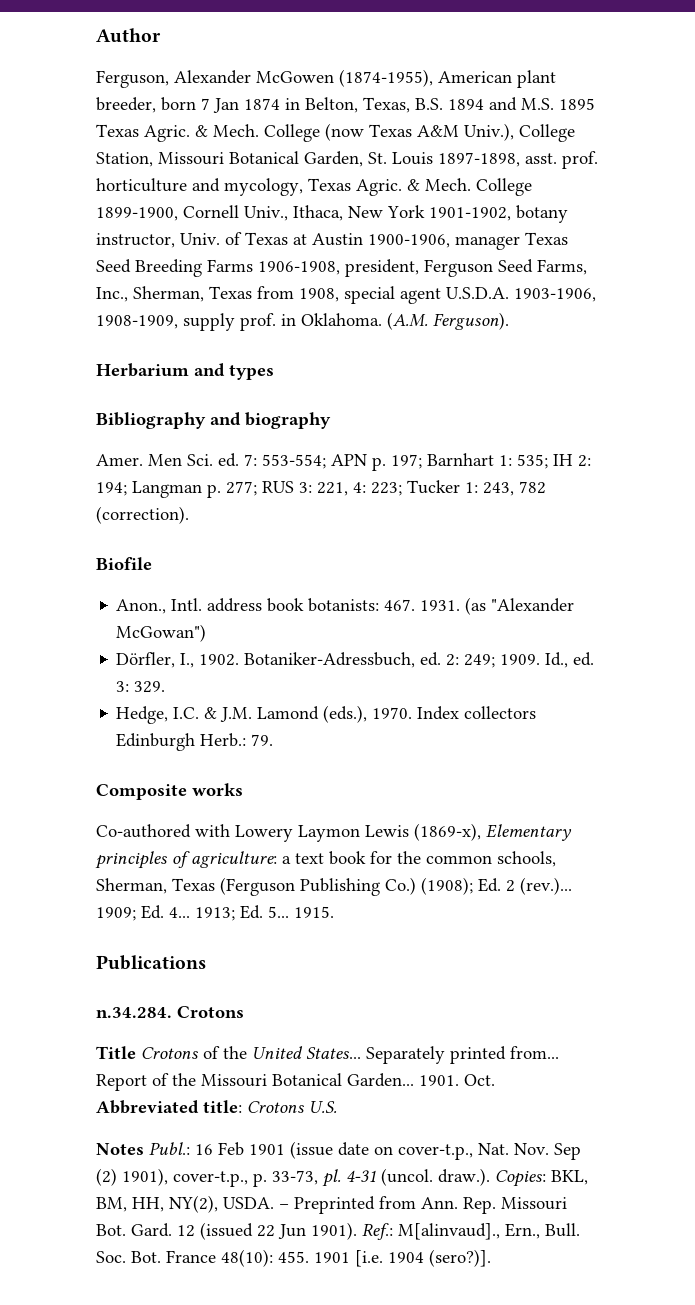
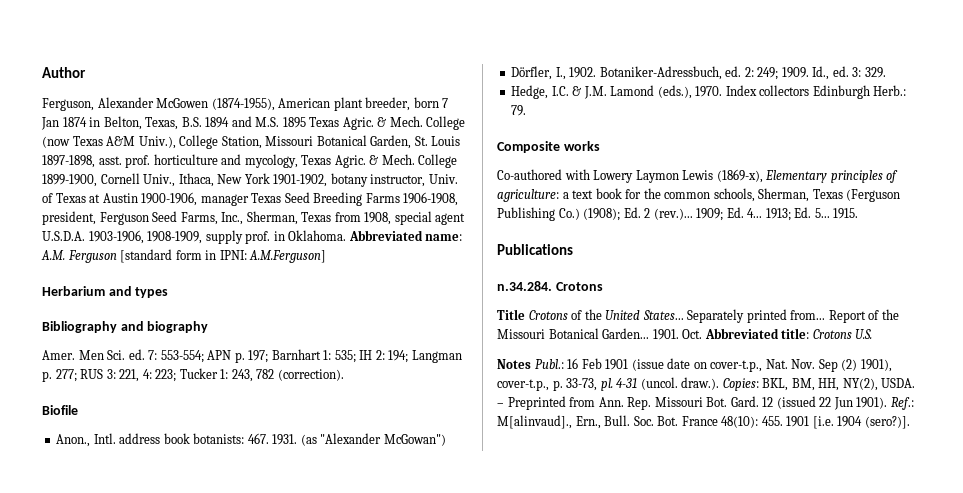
[387,312,509,330] (A.M. Ferguson). -> [348,230,463,241] [41,249,327,263] Abbreviated name: A.M. Ferguson [standard form in IPNI: A.M.Ferguson]

